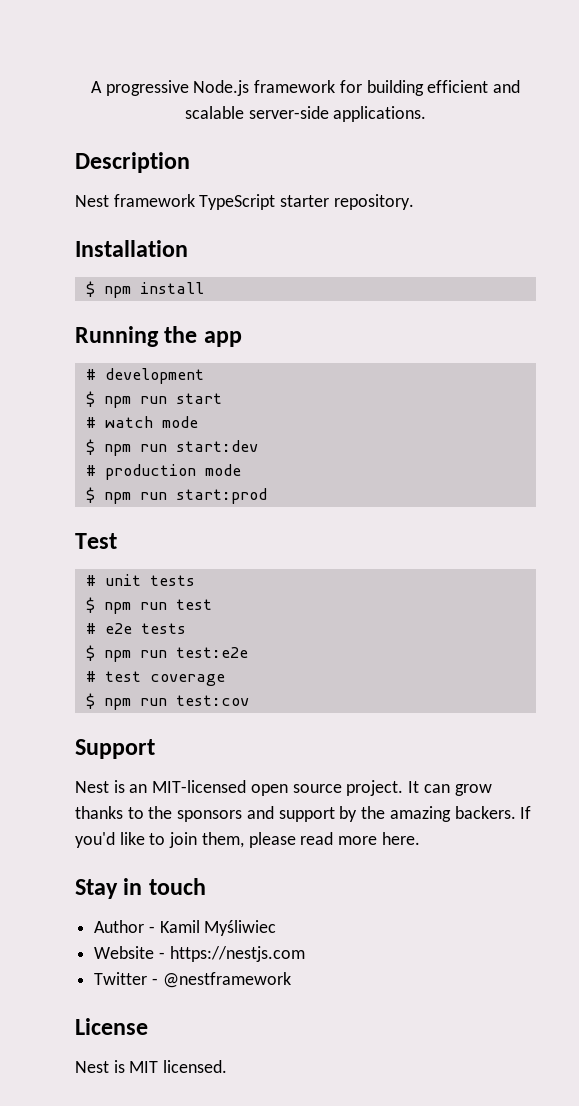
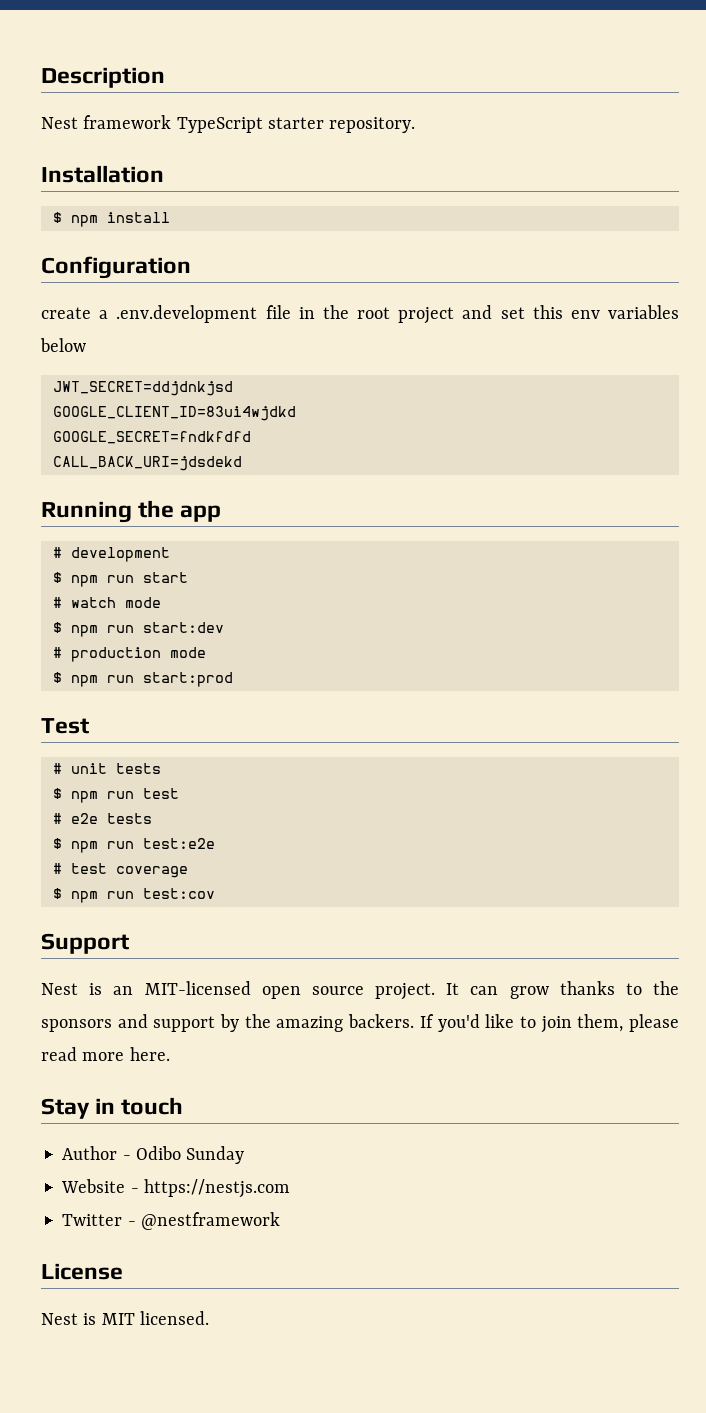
[90,80,521,96] [184,106,427,122] A progressive Node.js framework for building efficient and scalable server-side applications. // -> (41, 77) none
(204, 288) none -> [41,256,191,279] [41,305,679,324] [40,338,86,352] [52,381,233,396] [52,406,296,421] [52,431,251,444] [52,456,242,471] // Configuration // create a .env.development file in the root project and set this env variables below // JWT_SECRET=ddjdnkjsd // GOOGLE_CLIENT_ID=83ui4wjdkd // GOOGLE_SECRET=fndkfdfd // CALL_BACK_URI=jdsdekd
[159,920,277,936] Kamil Myśliwiec -> [135,1146,245,1164] Odibo Sunday

